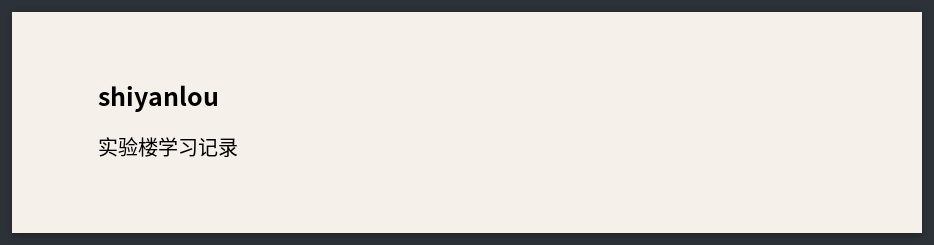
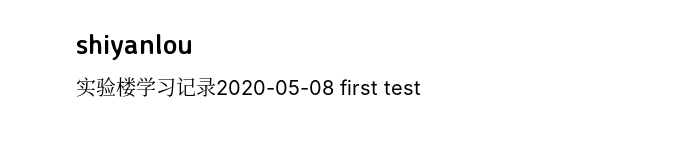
(238, 147) none -> [216,79,421,95] 2020-05-08 first test

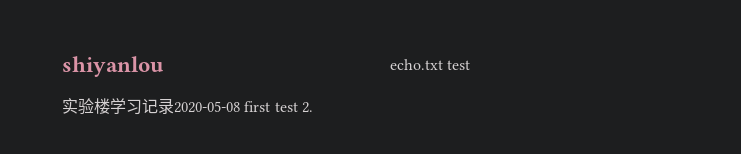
(421, 88) none -> [301,102,313,113] [390,59,471,70] 2. echo.txt test

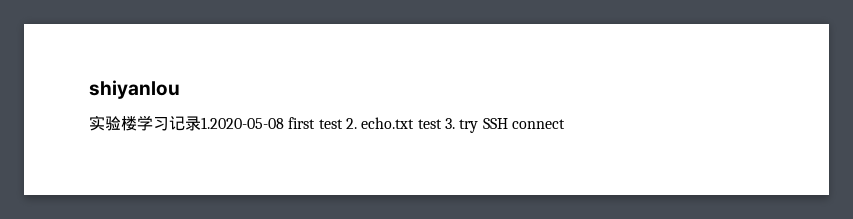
[174,101,240,113] 2020-05-08 -> [201,117,284,129] 1.2020-05-08
(471, 65) none -> [444,118,565,133] 3. try SSH connect

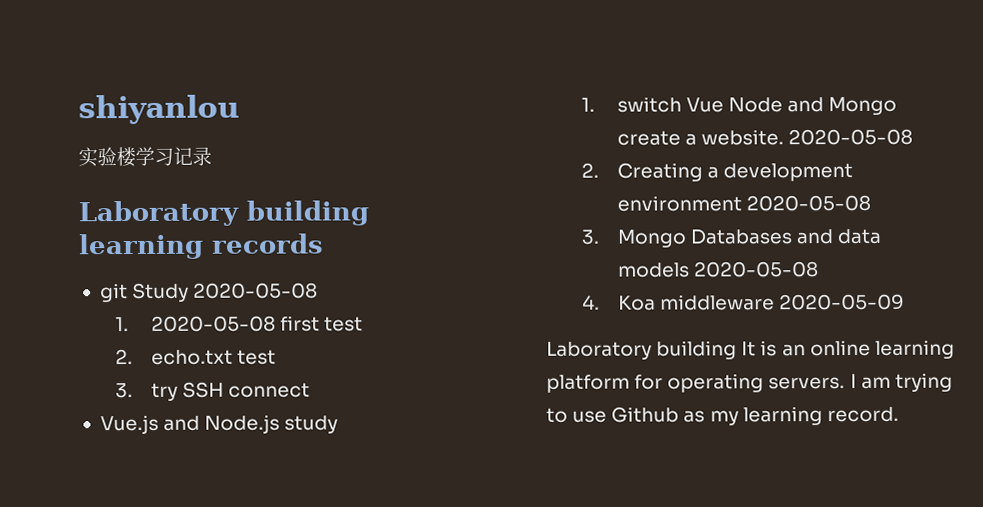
[201,117,284,129] 1.2020-05-08 -> [78,200,369,227] [78,233,323,260] [99,282,319,303] [114,315,276,332] // Laboratory building learning records // git Study 2020-05-08 // 1. 2020-05-08
(343, 124) none -> (364, 324) //
(442, 124) none -> (276, 357) //
(565, 124) none -> [99,414,339,435] [580,96,898,116] [616,128,914,146] [580,162,854,182] [616,194,871,212] [580,228,882,248] [617,261,819,278] [581,293,906,311] [546,339,955,360] [546,372,953,393] [546,406,899,426] // Vue.js and Node.js study // 1. switch Vue Node and Mongo create a website. 2020-05-08 // 2. Creating a development environment 2020-05-08 // 3. Mongo Databases and data models 2020-05-08 // 4. Koa middleware 2020-05-09 // Laboratory building It is an online learning platform for operating servers. I am trying to use Github as my learning record.

